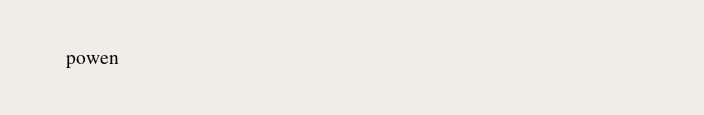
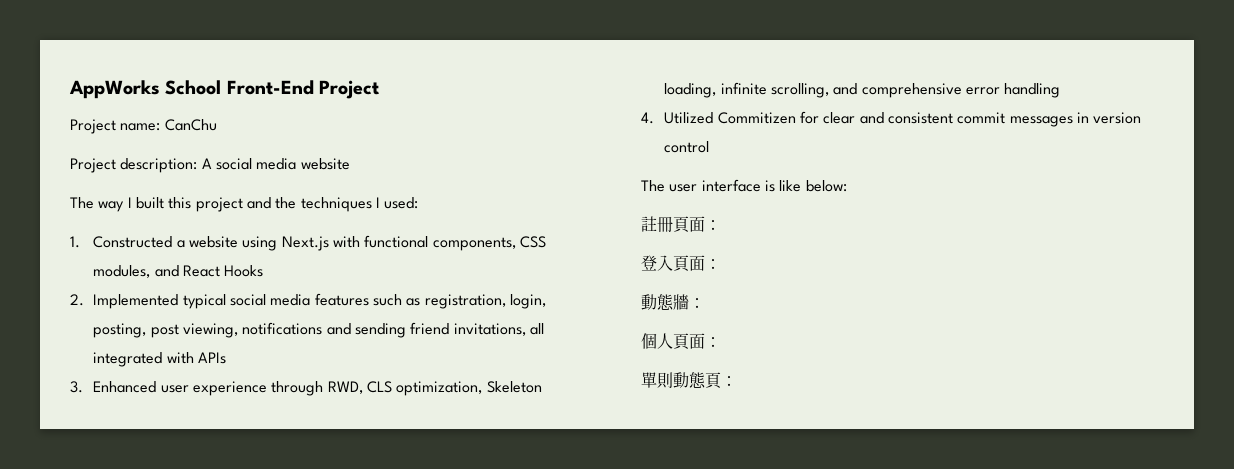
[66,55,119,69] powen -> [69,80,380,99] [70,119,217,134] [70,158,350,173] [70,197,419,212] [70,235,546,251] [93,265,264,278] [70,293,546,309] [93,322,544,338] [93,352,227,367] [70,381,542,396] [664,82,1061,98] [641,111,1142,127] [664,141,710,153] [641,179,847,192] [641,216,721,233] [641,255,721,272] [641,294,705,310] [641,333,721,350] [641,372,737,389] AppWorks School Front-End Project // Project name: CanChu // Project description: A social media website // The way I built this project and the techniques I used: // 1. Constructed a website using Next.js with functional components, CSS modules, and React Hooks // 2. Implemented typical social media features such as registration, login, posting, post viewing, notifications and sending friend invitations, all integrated with APIs // 3. Enhanced user experience through RWD, CLS optimization, Skeleton loading, infinite scrolling, and comprehensive error handling // 4. Utilized Commitizen for clear and consistent commit messages in version control // The user interface is like below: // 註冊頁面： // 登入頁面： // 動態牆： // 個人頁面： // 單則動態頁：

